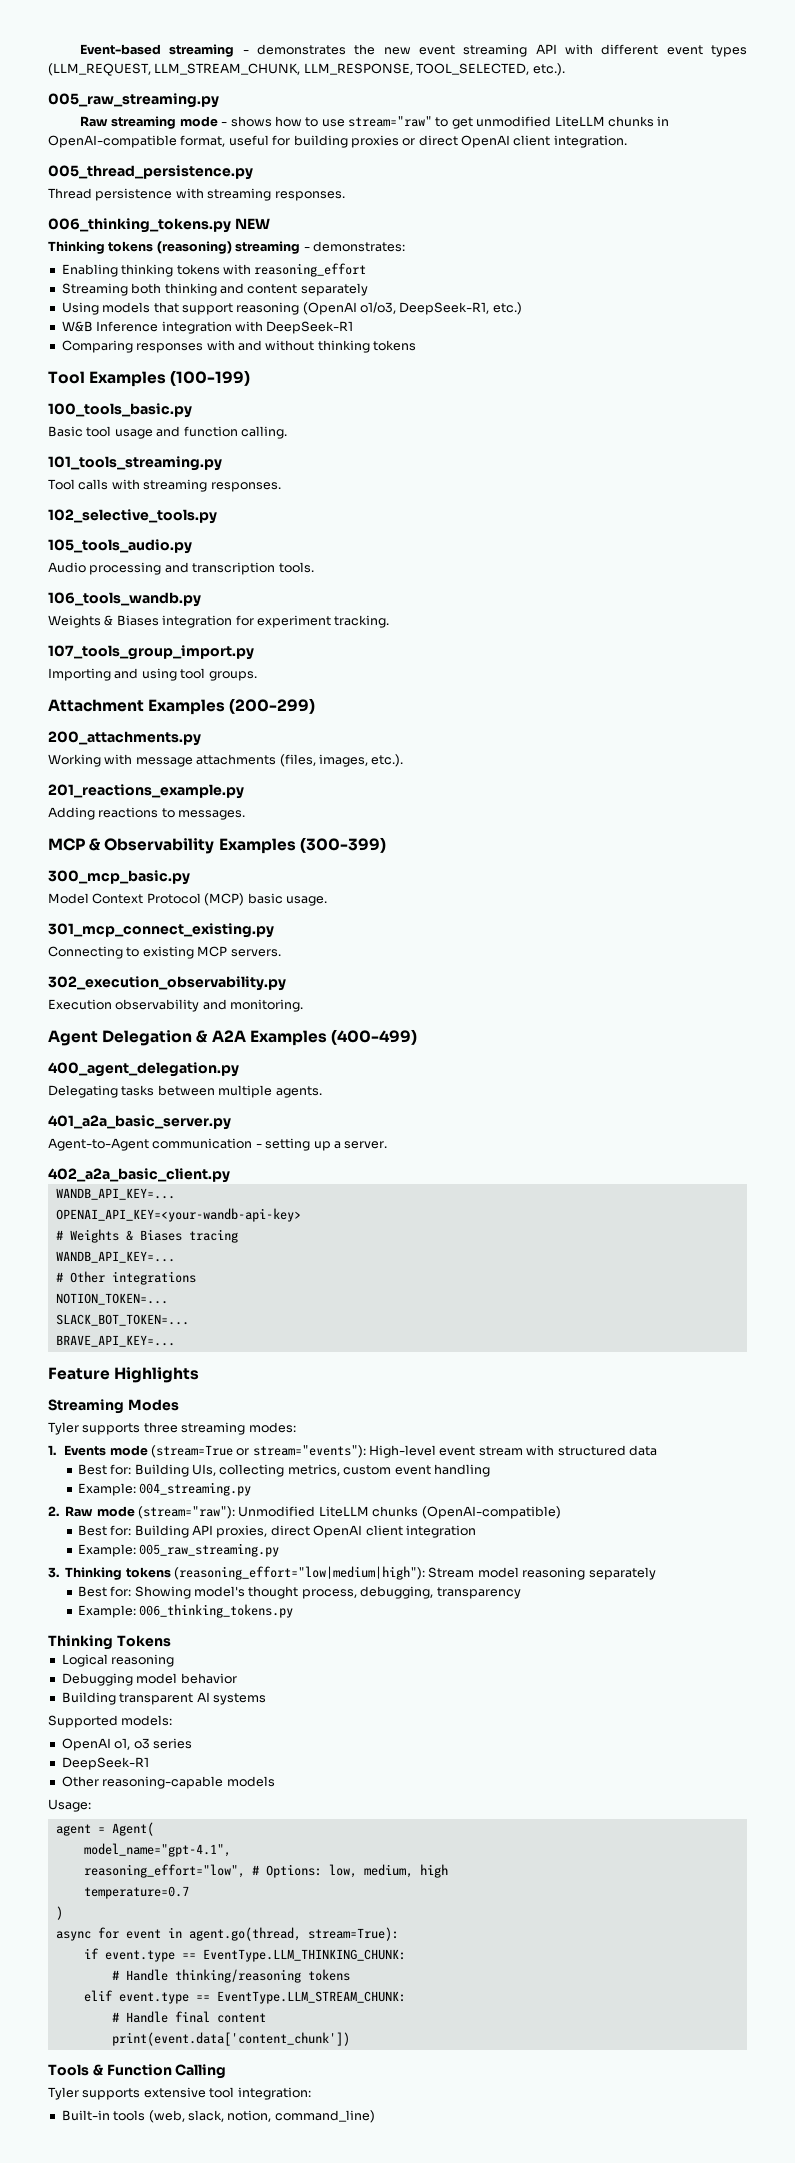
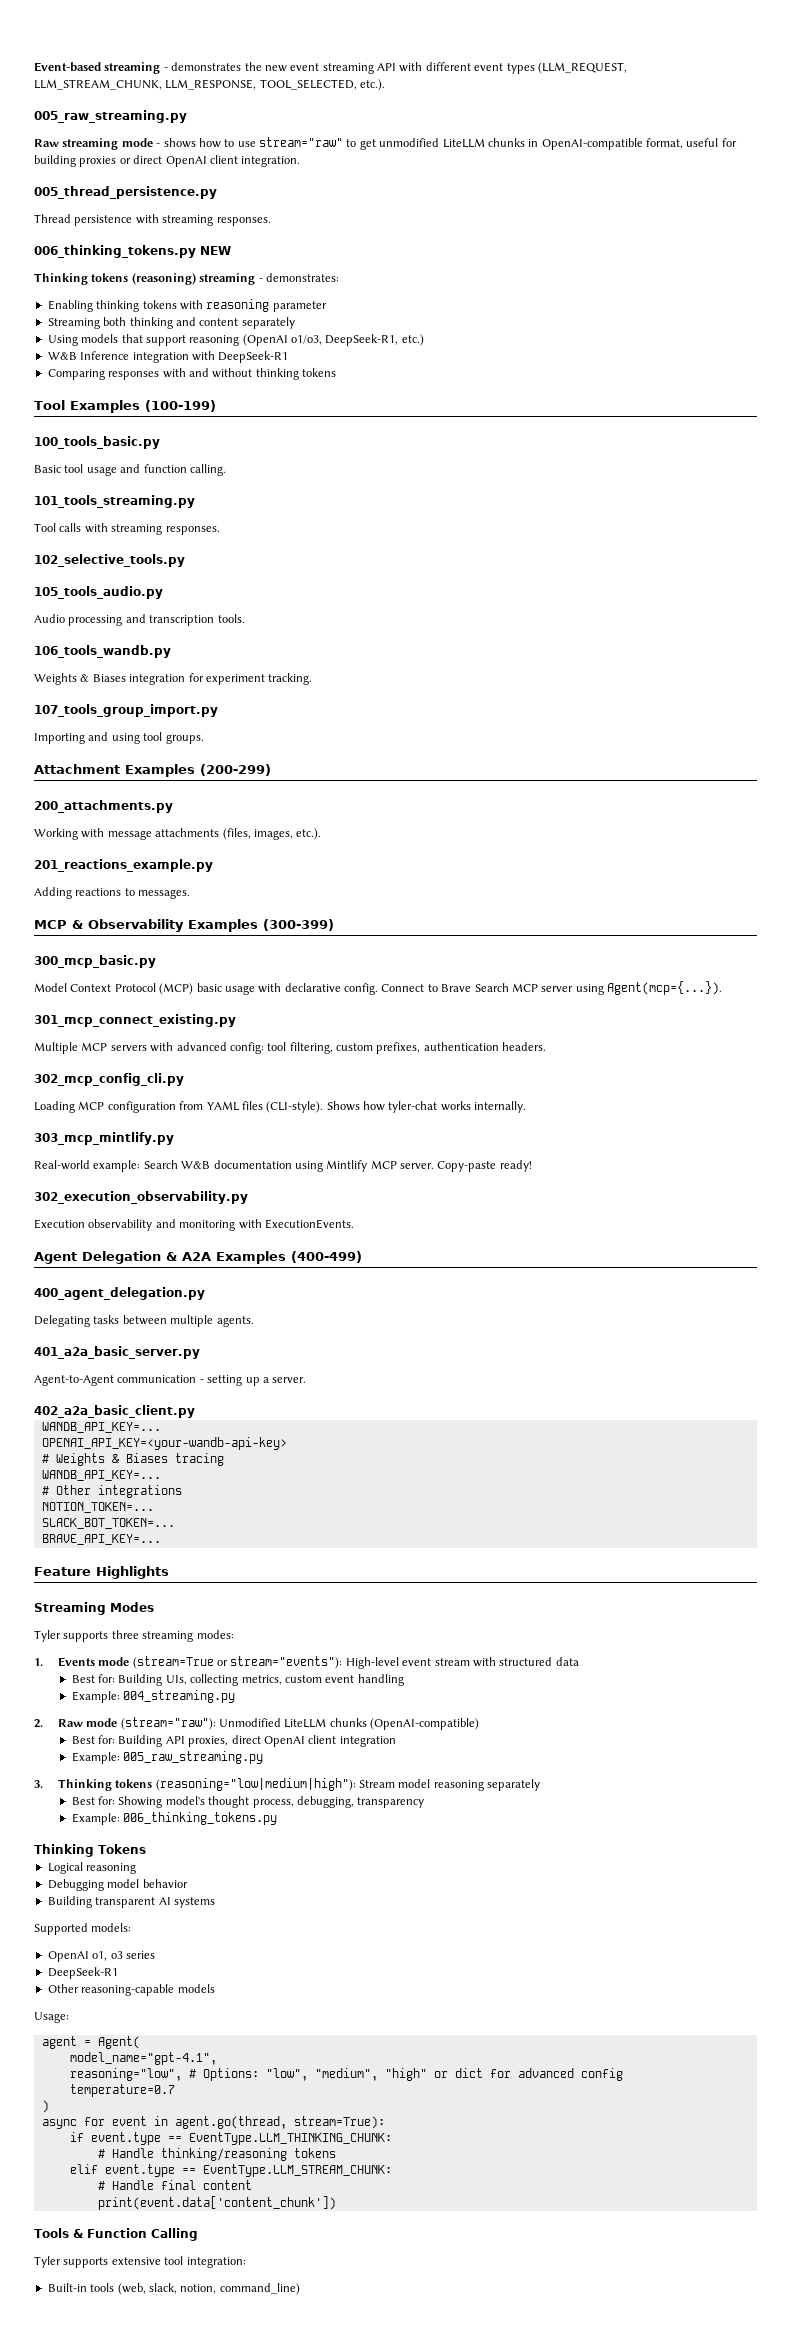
[254,263,367,277] reasoning_effort -> [206,299,327,312] reasoning parameter
[285,896,327,906] [48,923,274,938] [48,946,281,959] usage. // 301_mcp_connect_existing.py // Connecting to existing MCP servers. -> [224,981,722,995] [34,1014,236,1027] [34,1042,547,1054] [34,1073,184,1086] [34,1101,527,1113] [34,1132,174,1145] [34,1160,532,1172] usage with declarative config. Connect to Brave Search MCP server using Agent(mcp={...}). // 301_mcp_connect_existing.py // Multiple MCP servers with advanced config: tool filtering, custom prefixes, authentication headers. // 302_mcp_config_cli.py // Loading MCP configuration from YAML files (CLI-style). Shows how tyler-chat works internally. // 303_mcp_mintlify.py // Real-world example: Search W&B documentation using Mintlify MCP server. Copy-paste ready!
[230,999,304,1012] monitoring. -> [179,1219,354,1231] monitoring with ExecutionEvents.
[174,1566,425,1580] (reasoning_effort="low|medium|high"): -> [155,1778,356,1791] (reasoning="low|medium|high"):
[83,1864,245,1878] reasoning_effort="low", -> [69,2068,182,2081] reasoning="low",
[328,1864,448,1878] low, medium, high -> [265,2068,623,2081] "low", "medium", "high" or dict for advanced config

